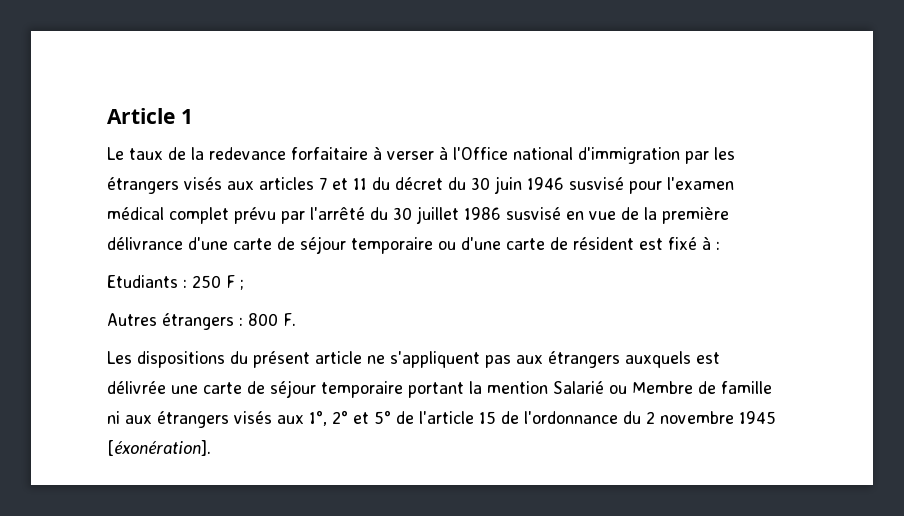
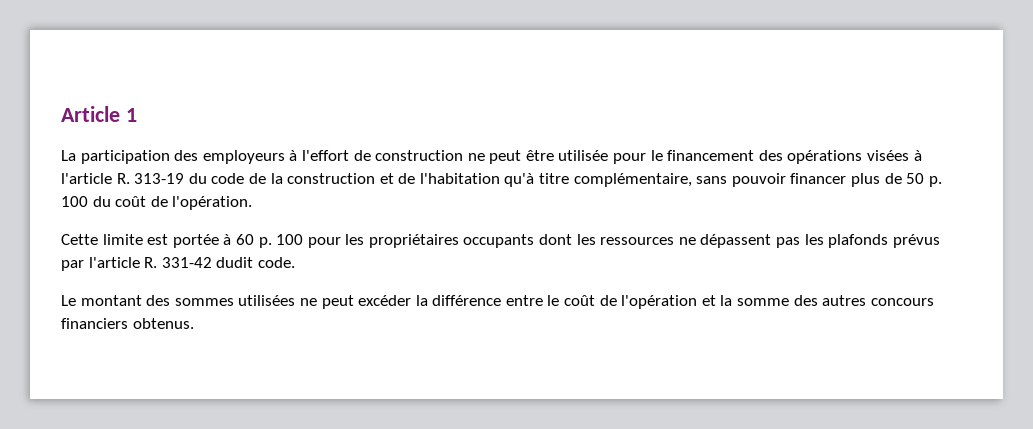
[107,146,735,164] [107,176,734,194] [107,206,729,224] [107,236,720,254] [107,275,244,290] [107,313,296,330] [107,351,720,368] [107,380,772,398] [107,410,776,428] [107,440,211,456] Le taux de la redevance forfaitaire à verser à l'Office national d'immigration par les étrangers visés aux articles 7 et 11 du décret du 30 juin 1946 susvisé pour l'examen médical complet prévu par l'arrêté du 30 juillet 1986 susvisé en vue de la première délivrance d'une carte de séjour temporaire ou d'une carte de résident est fixé à : // Etudiants : 250 F ; // Autres étrangers : 800 F. // Les dispositions du présent article ne s'appliquent pas aux étrangers auxquels est délivrée une carte de séjour temporaire portant la mention Salarié ou Membre de famille ni aux étrangers visés aux 1°, 2° et 5° de l'article 15 de l'ordonnance du 2 novembre 1945 [éxonération]. -> [61,150,922,164] [61,173,942,187] [61,196,253,210] [61,234,940,248] [61,257,295,271] [61,295,934,309] [61,318,194,329] La participation des employeurs à l'effort de construction ne peut être utilisée pour le financement des opérations visées à l'article R. 313-19 du code de la construction et de l'habitation qu'à titre complémentaire, sans pouvoir financer plus de 50 p. 100 du coût de l'opération. // Cette limite est portée à 60 p. 100 pour les propriétaires occupants dont les ressources ne dépassent pas les plafonds prévus par l'article R. 331-42 dudit code. // Le montant des sommes utilisées ne peut excéder la différence entre le coût de l'opération et la somme des autres concours financiers obtenus.

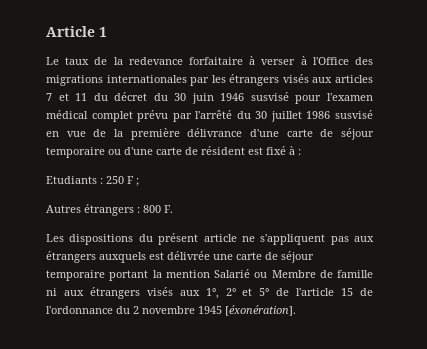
[61,150,922,164] [61,173,942,187] [61,196,253,210] [61,234,940,248] [61,257,295,271] [61,295,934,309] [61,318,194,329] La participation des employeurs à l'effort de construction ne peut être utilisée pour le financement des opérations visées à l'article R. 313-19 du code de la construction et de l'habitation qu'à titre complémentaire, sans pouvoir financer plus de 50 p. 100 du coût de l'opération. // Cette limite est portée à 60 p. 100 pour les propriétaires occupants dont les ressources ne dépassent pas les plafonds prévus par l'article R. 331-42 dudit code. // Le montant des sommes utilisées ne peut excéder la différence entre le coût de l'opération et la somme des autres concours financiers obtenus. -> [46,56,373,65] [46,74,373,86] [46,92,373,104] [46,110,373,122] [46,128,374,140] [46,146,301,158] [46,176,139,186] [46,204,173,216] [46,233,374,245] [46,251,314,263] [46,269,373,281] [46,287,373,299] [46,305,296,316] Le taux de la redevance forfaitaire à verser à l'Office des migrations internationales par les étrangers visés aux articles 7 et 11 du décret du 30 juin 1946 susvisé pour l'examen médical complet prévu par l'arrêté du 30 juillet 1986 susvisé en vue de la première délivrance d'une carte de séjour temporaire ou d'une carte de résident est fixé à : // Etudiants : 250 F ; // Autres étrangers : 800 F. // Les dispositions du présent article ne s'appliquent pas aux étrangers auxquels est délivrée une carte de séjour temporaire portant la mention Salarié ou Membre de famille ni aux étrangers visés aux 1°, 2° et 5° de l'article 15 de l'ordonnance du 2 novembre 1945 [éxonération].

